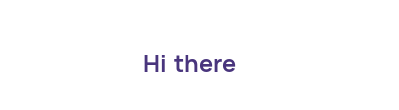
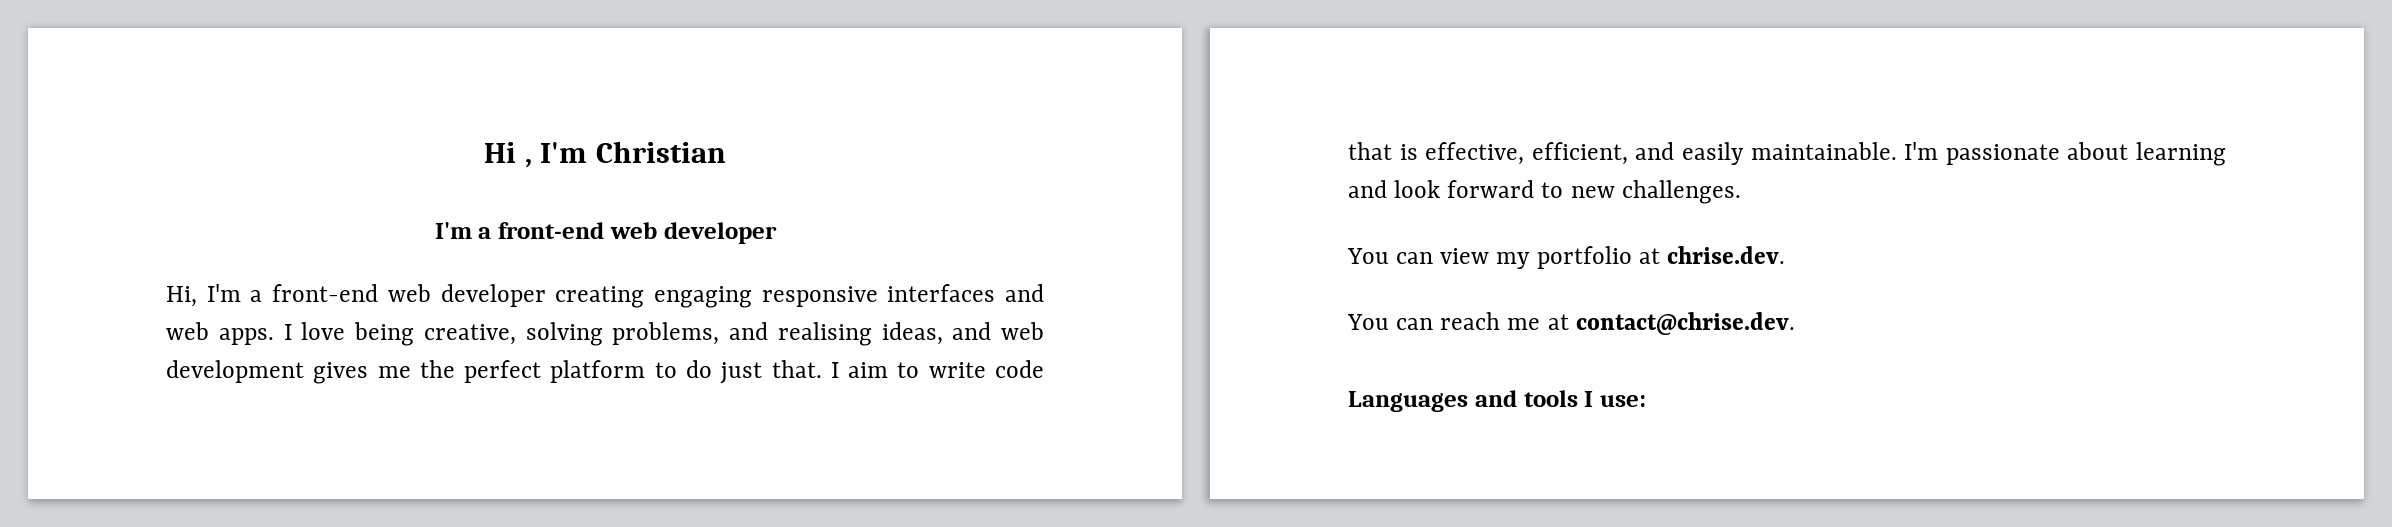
[173,55,236,72] there -> [524,141,726,168] [434,222,777,244] [166,284,1045,308] [166,322,1044,346] [166,360,1045,384] [1348,142,2226,166] [1348,180,1741,204] [1347,246,1785,269] [1347,312,1795,335] [1348,390,1646,412] , I'm Christian // I'm a front-end web developer // Hi, I'm a front-end web developer creating engaging responsive interfaces and web apps. I love being creative, solving problems, and realising ideas, and web development gives me the perfect platform to do just that. I aim to write code that is effective, efficient, and easily maintainable. I'm passionate about learning and look forward to new challenges. // You can view my portfolio at chrise.dev. // You can reach me at contact@chrise.dev. // Languages and tools I use:

